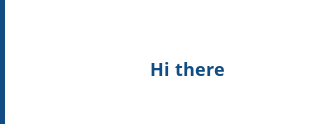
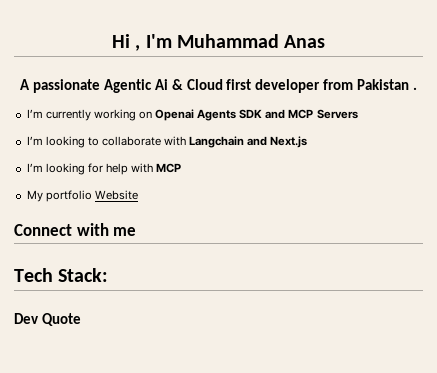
[174,62,225,76] there -> [135,34,326,51] [19,79,418,93] [26,109,358,121] [26,136,308,148] [26,163,182,175] [26,190,138,202] [14,223,137,236] [14,268,109,282] [14,313,81,326] , I'm Muhammad Anas // A passionate Agentic Ai & Cloud first developer from Pakistan . // I’m currently working on Openai Agents SDK and MCP Servers // I’m looking to collaborate with Langchain and Next.js // I’m looking for help with MCP // My portfolio Website // Connect with me // Tech Stack: // Dev Quote

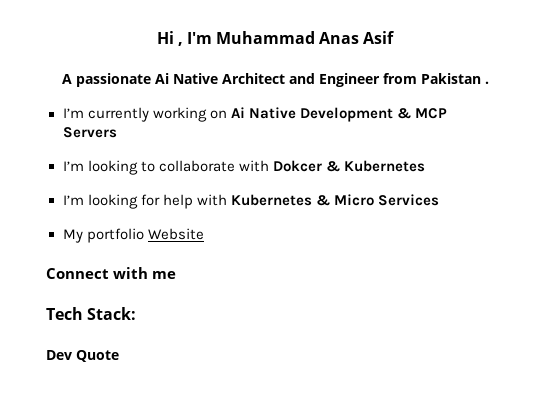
(326, 41) none -> [363,31,395,44] Asif
[103,79,321,93] Agentic Ai & Cloud first developer -> [154,73,380,87] Ai Native Architect and Engineer
[155,109,286,121] Openai Agents SDK and -> [230,107,411,122] Ai Native Development &
[189,136,308,148] Langchain and Next.js -> [272,160,425,172] Dokcer & Kubernetes
[156,163,182,173] MCP -> [230,194,439,206] Kubernetes & Micro Services

